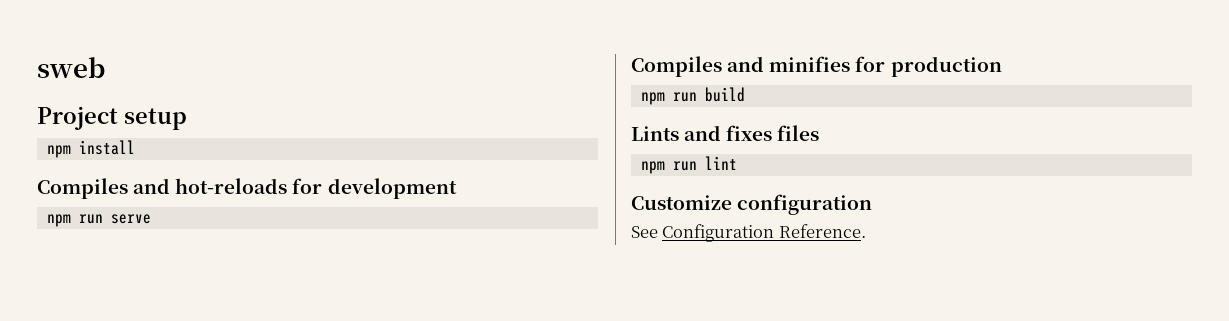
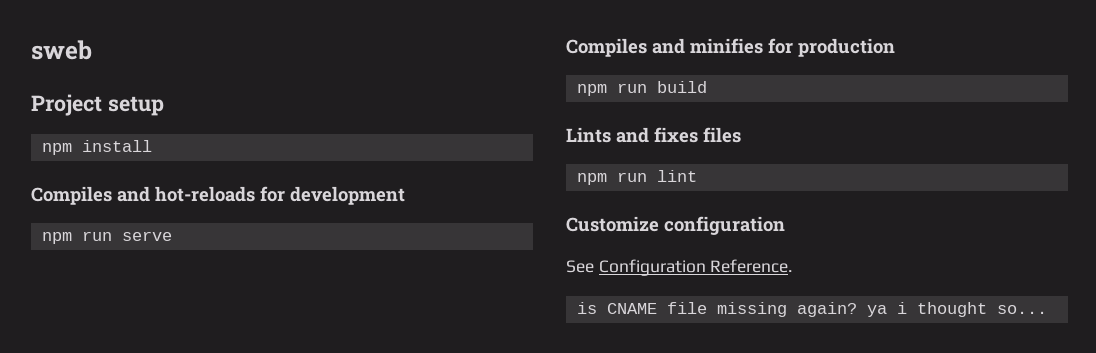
(866, 231) none -> [576,302,1047,317] // is CNAME file missing again? ya i thought so...

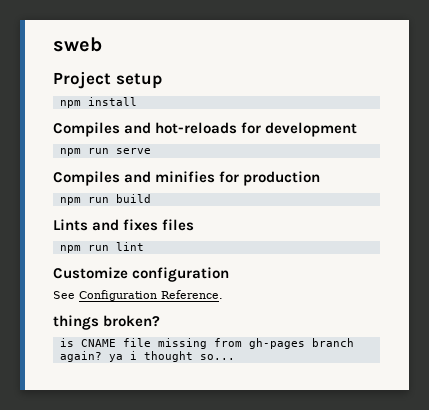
(793, 266) none -> [53,315,161,330] // things broken?
(787, 309) none -> [213,338,354,349] from gh-pages branch

